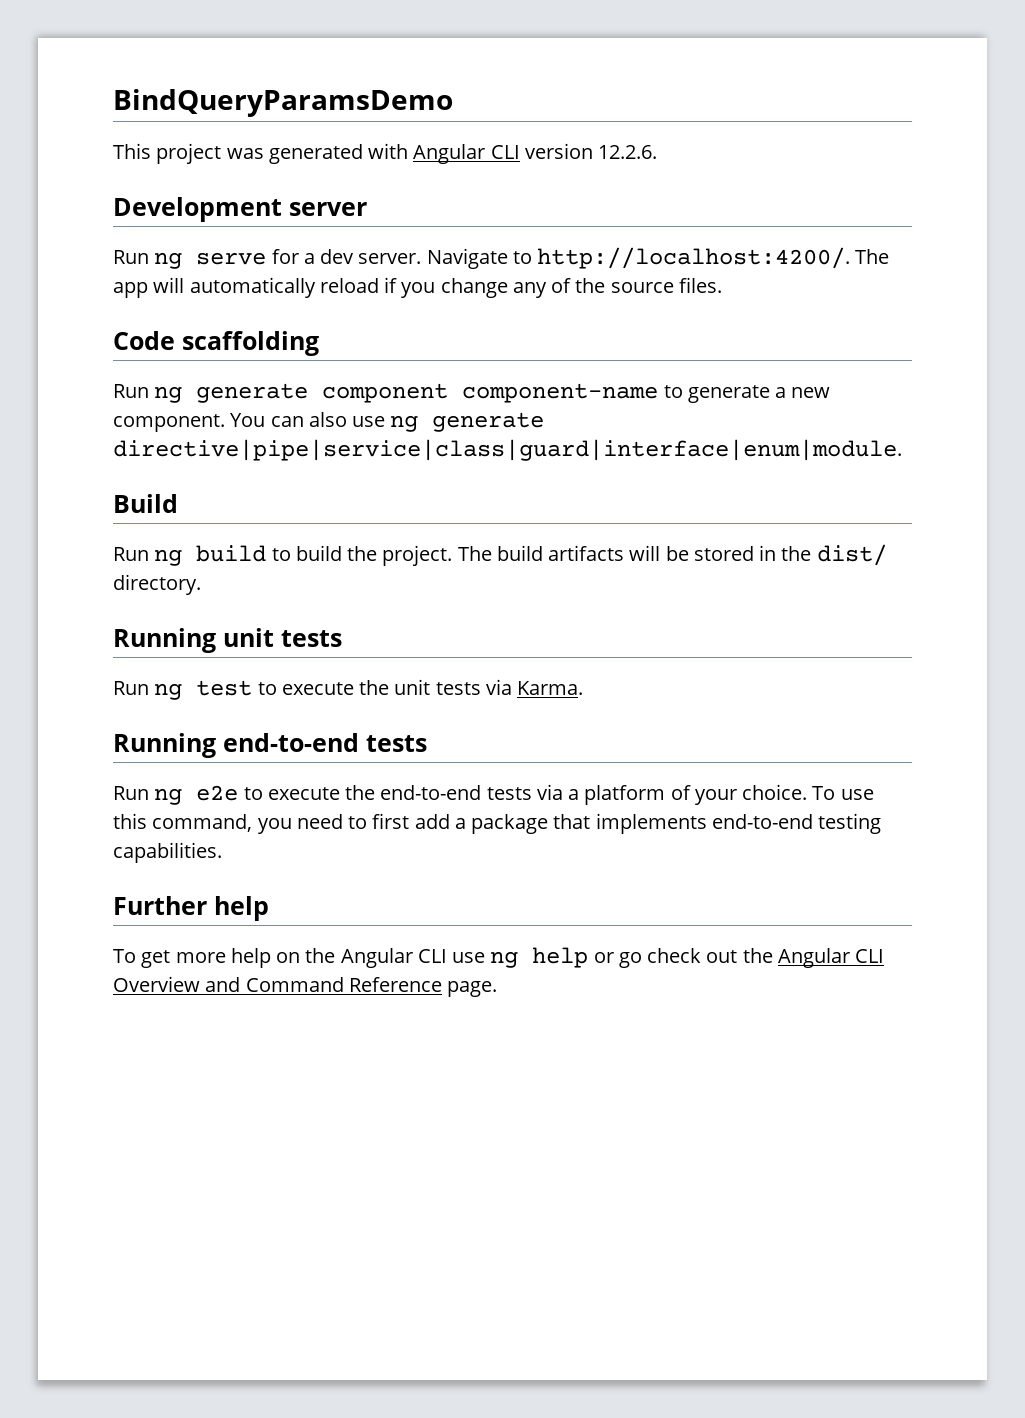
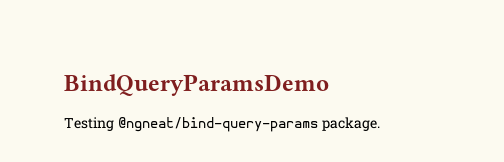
[113,143,658,164] [113,197,367,222] [113,247,890,269] [113,277,722,298] [113,331,319,356] [113,383,831,403] [113,412,545,432] [113,439,902,461] [113,494,178,513] [113,544,887,566] [113,574,201,595] [113,628,342,653] [113,679,584,700] [113,733,427,758] [113,784,874,805] [113,813,882,834] [113,842,222,863] [113,896,269,921] [113,947,885,968] [113,976,498,997] This project was generated with Angular CLI version 12.2.6. // Development server // Run ng serve for a dev server. Navigate to http://localhost:4200/. The app will automatically reload if you change any of the source files. // Code scaffolding // Run ng generate component component-name to generate a new component. You can also use ng generate directive|pipe|service|class|guard|interface|enum|module. // Build // Run ng build to build the project. The build artifacts will be stored in the dist/ directory. // Running unit tests // Run ng test to execute the unit tests via Karma. // Running end-to-end tests // Run ng e2e to execute the end-to-end tests via a platform of your choice. To use this command, you need to first add a package that implements end-to-end testing capabilities. // Further help // To get more help on the Angular CLI use ng help or go check out the Angular CLI Overview and Command Reference page. -> [64,117,380,132] Testing @ngneat/bind-query-params package.

